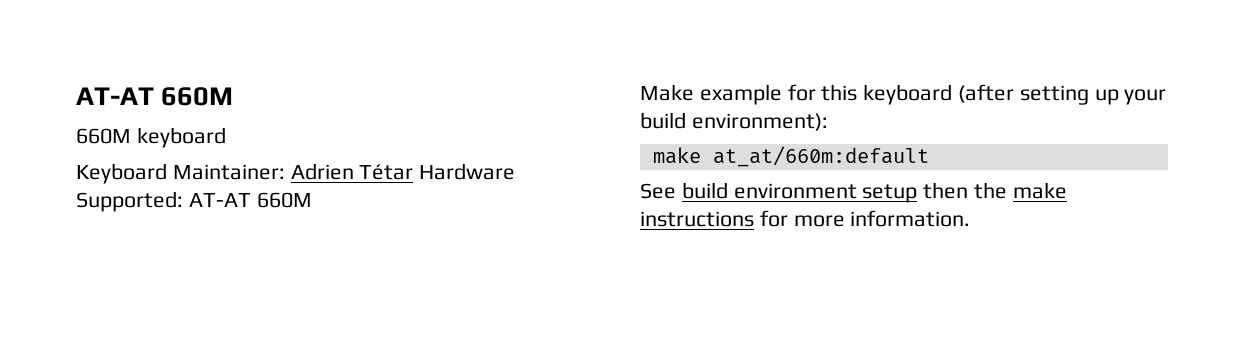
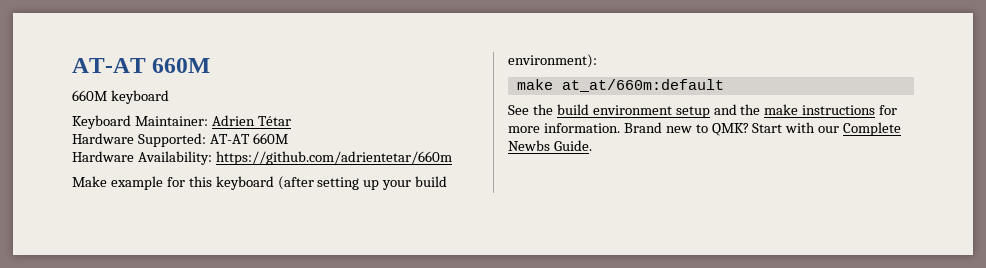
(414, 172) none -> (291, 121) //
(312, 200) none -> [72,151,452,165] // Hardware Availability: https://github.com/adrientetar/660m
(676, 191) none -> [532,104,553,115] the
[923,182,969,199] then -> [713,104,737,115] and
(971, 218) none -> [623,122,902,136] [508,140,592,151] Brand new to QMK? Start with our Complete Newbs Guide.

